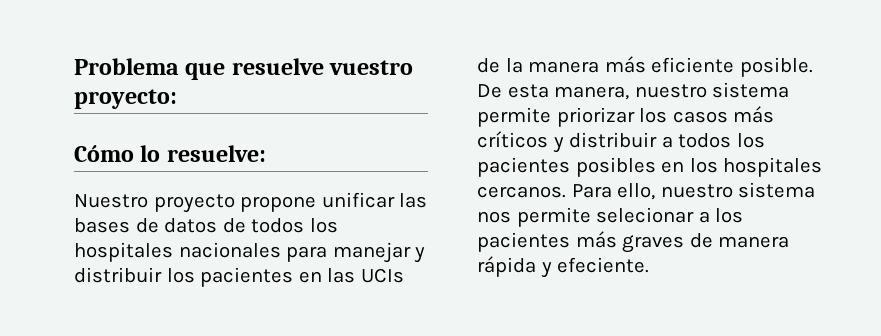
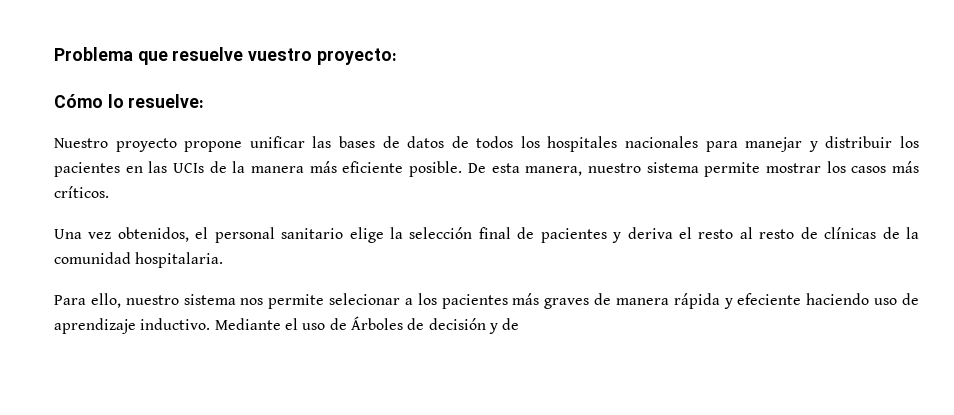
[556,107,635,127] priorizar -> [765,163,821,173] mostrar
[477,131,765,153] [477,157,823,177] [477,186,566,198] críticos y distribuir a todos los pacientes posibles en los hospitales cercanos. -> [54,186,109,198] [54,227,920,243] [54,252,224,268] críticos. // Una vez obtenidos, el personal sanitario elige la selección final de pacientes y deriva el resto al resto de clínicas de la comunidad hospitalaria. //
[557,257,650,273] efeciente. -> [737,293,920,305] [54,316,520,334] efeciente haciendo uso de aprendizaje inductivo. Mediante el uso de Árboles de decisión y de

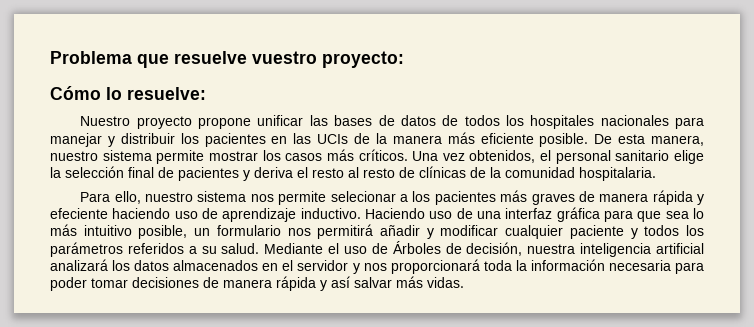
(109, 192) // -> (408, 155) none
(211, 324) none -> [365,207,705,222] [50,224,704,239] [50,242,260,257] Haciendo uso de una interfaz gráfica para que sea lo más intuitivo posible, un formulario nos permitirá añadir y modificar cualquier paciente y todos los parámetros referidos a su salud.
[428,318,520,334] decisión y de -> [466,242,704,257] [50,259,704,274] [50,276,464,291] decisión, nuestra inteligencia artificial analizará los datos almacenados en el servidor y nos proporcionará toda la información necesaria para poder tomar decisiones de manera rápida y así salvar más vidas.

